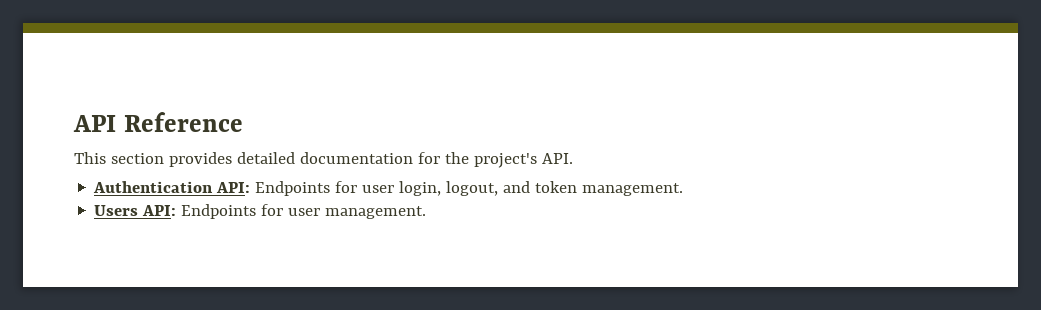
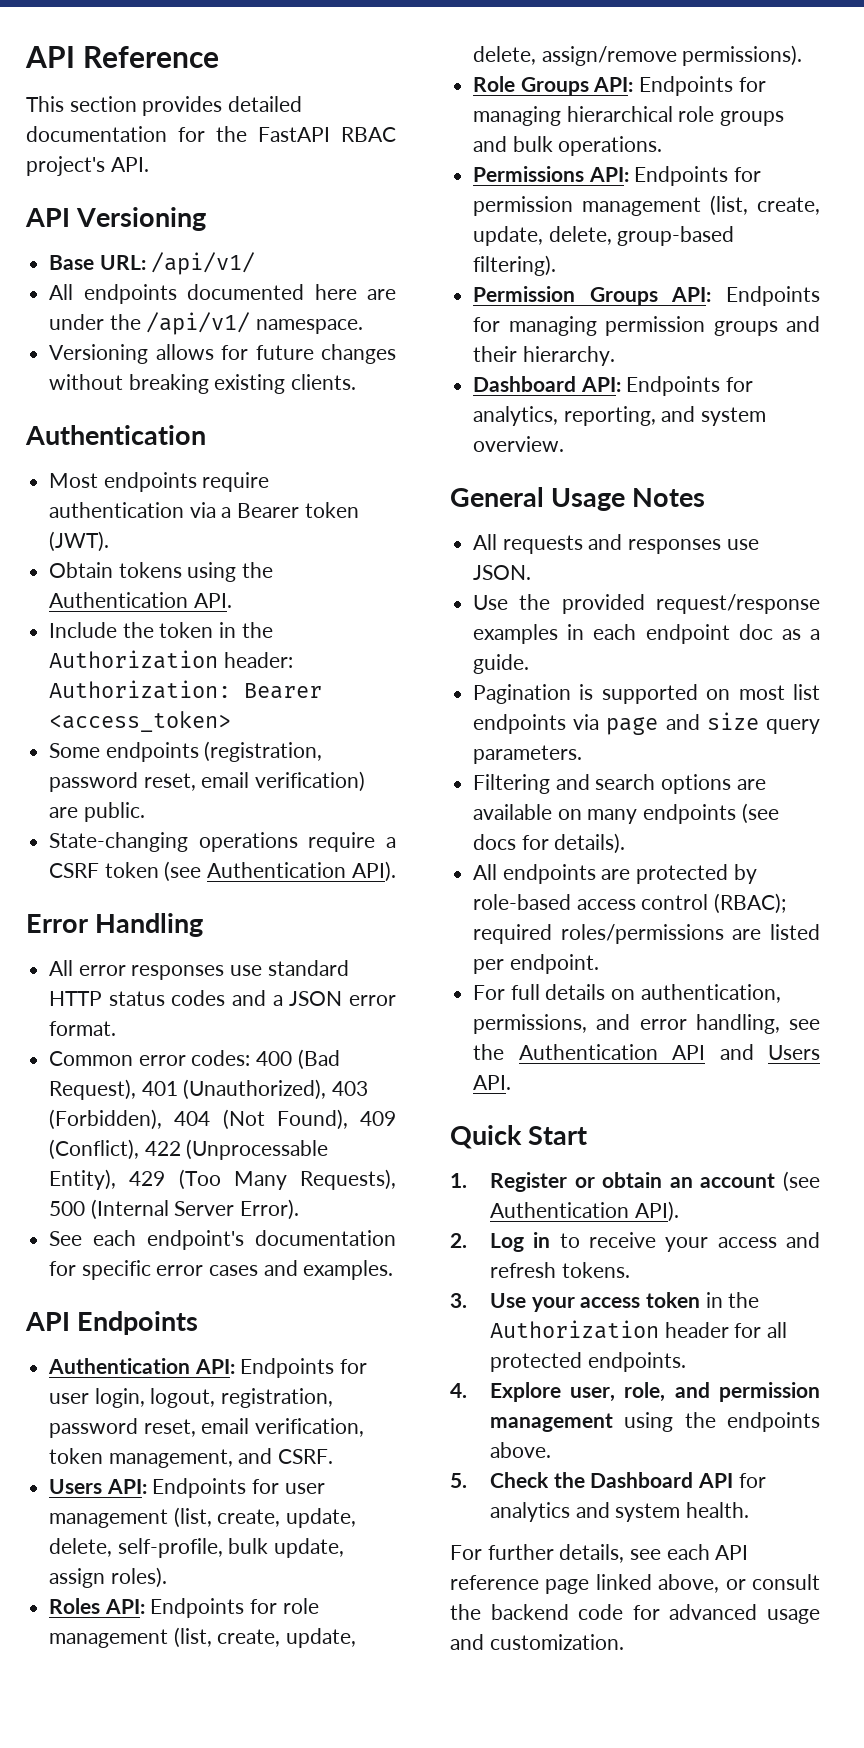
(469, 158) none -> [258,127,396,142] FastAPI RBAC
(573, 158) none -> [25,207,207,231] [49,252,256,275] [49,284,396,304] [49,312,364,335] [49,344,396,364] [49,374,357,394] [25,425,206,445] [49,472,270,492] [49,502,359,518] [49,531,110,552] [49,562,274,582] [49,592,232,608] [49,622,273,638] [49,650,293,669] [49,680,323,699] [49,711,232,732] [49,741,323,762] [49,771,366,792] [49,802,145,822] [49,832,396,852] [49,861,396,882] [26,913,204,937] [49,960,349,980] [49,990,396,1006] [49,1021,117,1036] [49,1049,340,1070] [49,1079,369,1100] [49,1109,396,1130] [49,1139,329,1160] [49,1169,396,1190] [49,1199,300,1220] [49,1230,396,1250] [49,1260,394,1280] [25,1311,199,1335] // API Versioning // Base URL: /api/v1/ // All endpoints documented here are under the /api/v1/ namespace. // Versioning allows for future changes without breaking existing clients. // Authentication // Most endpoints require authentication via a Bearer token (JWT). // Obtain tokens using the Authentication API. // Include the token in the Authorization header: Authorization: Bearer <access_token> // Some endpoints (registration, password reset, email verification) are public. // State-changing operations require a CSRF token (see Authentication API). // Error Handling // All error responses use standard HTTP status codes and a JSON error format. // Common error codes: 400 (Bad Request), 401 (Unauthorized), 403 (Forbidden), 404 (Not Found), 409 (Conflict), 422 (Unprocessable Entity), 429 (Too Many Requests), 500 (Internal Server Error). // See each endpoint's documentation for specific error cases and examples. // API Endpoints
[503,181,684,196] and token management. -> [221,1388,334,1408] [49,1418,365,1438] [49,1448,334,1468] registration, password reset, email verification, token management, and CSRF.
[325,206,427,219] management. -> [49,1507,357,1528] [49,1538,345,1558] [49,1567,167,1588] [49,1598,319,1618] [49,1627,357,1648] [473,45,803,66] [473,76,766,96] [473,106,785,126] [473,136,663,156] [473,166,762,186] [473,195,820,216] [473,226,735,246] [473,255,557,276] [473,286,820,306] [473,316,820,336] [473,346,615,366] [473,376,754,396] [473,406,767,426] [473,436,565,452] [450,487,706,511] [473,534,759,554] [473,565,532,580] [473,594,820,614] [473,624,820,644] [473,654,530,674] [473,684,820,704] [473,712,820,735] [473,745,583,764] [473,774,766,794] [473,803,779,824] [473,833,626,854] [473,864,757,884] [473,893,787,914] [473,924,820,944] [473,954,599,974] [473,984,781,1003] [473,1014,820,1034] [473,1044,820,1060] [473,1075,512,1090] [450,1125,588,1149] [450,1171,820,1192] [489,1201,679,1222] [450,1232,820,1252] [489,1262,630,1278] [450,1292,760,1312] [489,1320,787,1339] [489,1352,686,1372] [450,1382,820,1402] [489,1412,820,1432] [489,1442,551,1458] [450,1472,766,1488] [489,1502,749,1522] [450,1544,749,1563] [450,1574,820,1594] [450,1604,820,1624] [450,1634,624,1650] management (list, create, update, delete, self-profile, bulk update, assign roles). // Roles API: Endpoints for role management (list, create, update, delete, assign/remove permissions). // Role Groups API: Endpoints for managing hierarchical role groups and bulk operations. // Permissions API: Endpoints for permission management (list, create, update, delete, group-based filtering). // Permission Groups API: Endpoints for managing permission groups and their hierarchy. // Dashboard API: Endpoints for analytics, reporting, and system overview. // General Usage Notes // All requests and responses use JSON. // Use the provided request/response examples in each endpoint doc as a guide. // Pagination is supported on most list endpoints via page and size query parameters. // Filtering and search options are available on many endpoints (see docs for details). // All endpoints are protected by role-based access control (RBAC); required roles/permissions are listed per endpoint. // For full details on authentication, permissions, and error handling, see the Authentication API and Users API. // Quick Start // 1. Register or obtain an account (see Authentication API). // 2. Log in to receive your access and refresh tokens. // 3. Use your access token in the Authorization header for all protected endpoints. // 4. Explore user, role, and permission management using the endpoints above. // 5. Check the Dashboard API for analytics and system health. // For further details, see each API reference page linked above, or consult the backend code for advanced usage and customization.

